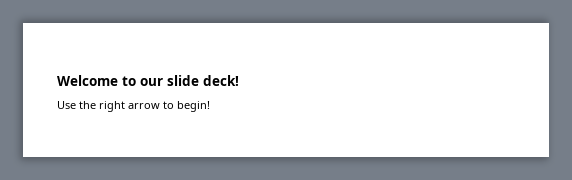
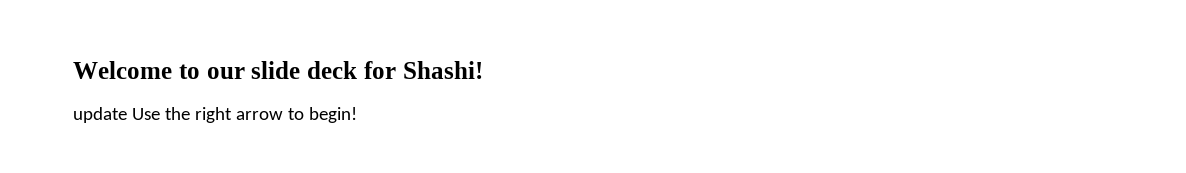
[203,75,239,86] deck! // -> [307,61,483,79] [73,107,127,123] deck for Shashi! // update

